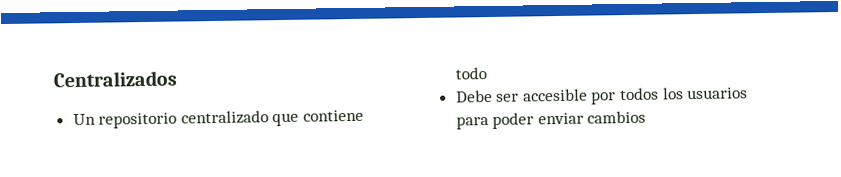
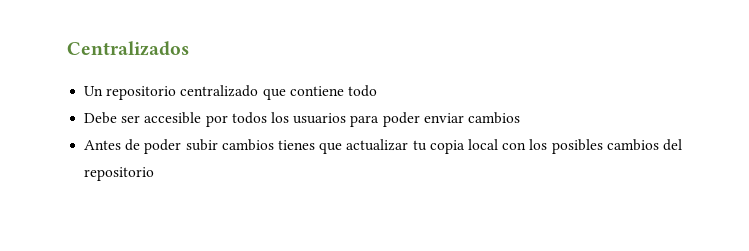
(647, 117) none -> [84,139,682,154] [84,167,155,181] // Antes de poder subir cambios tienes que actualizar tu copia local con los posibles cambios del repositorio

